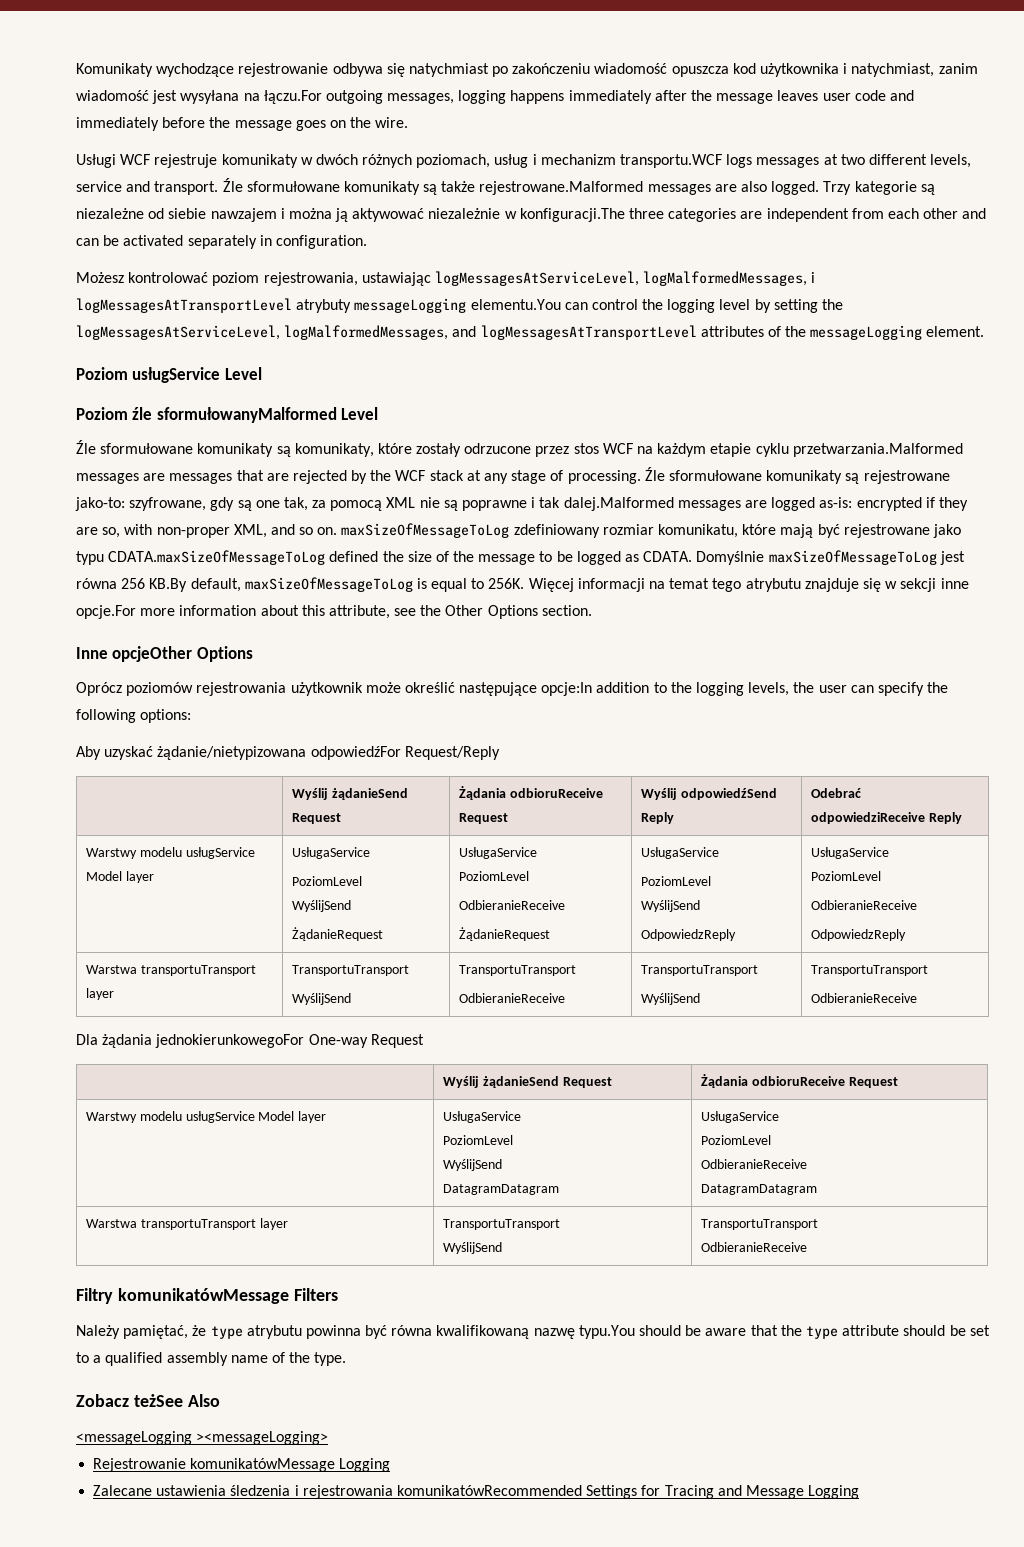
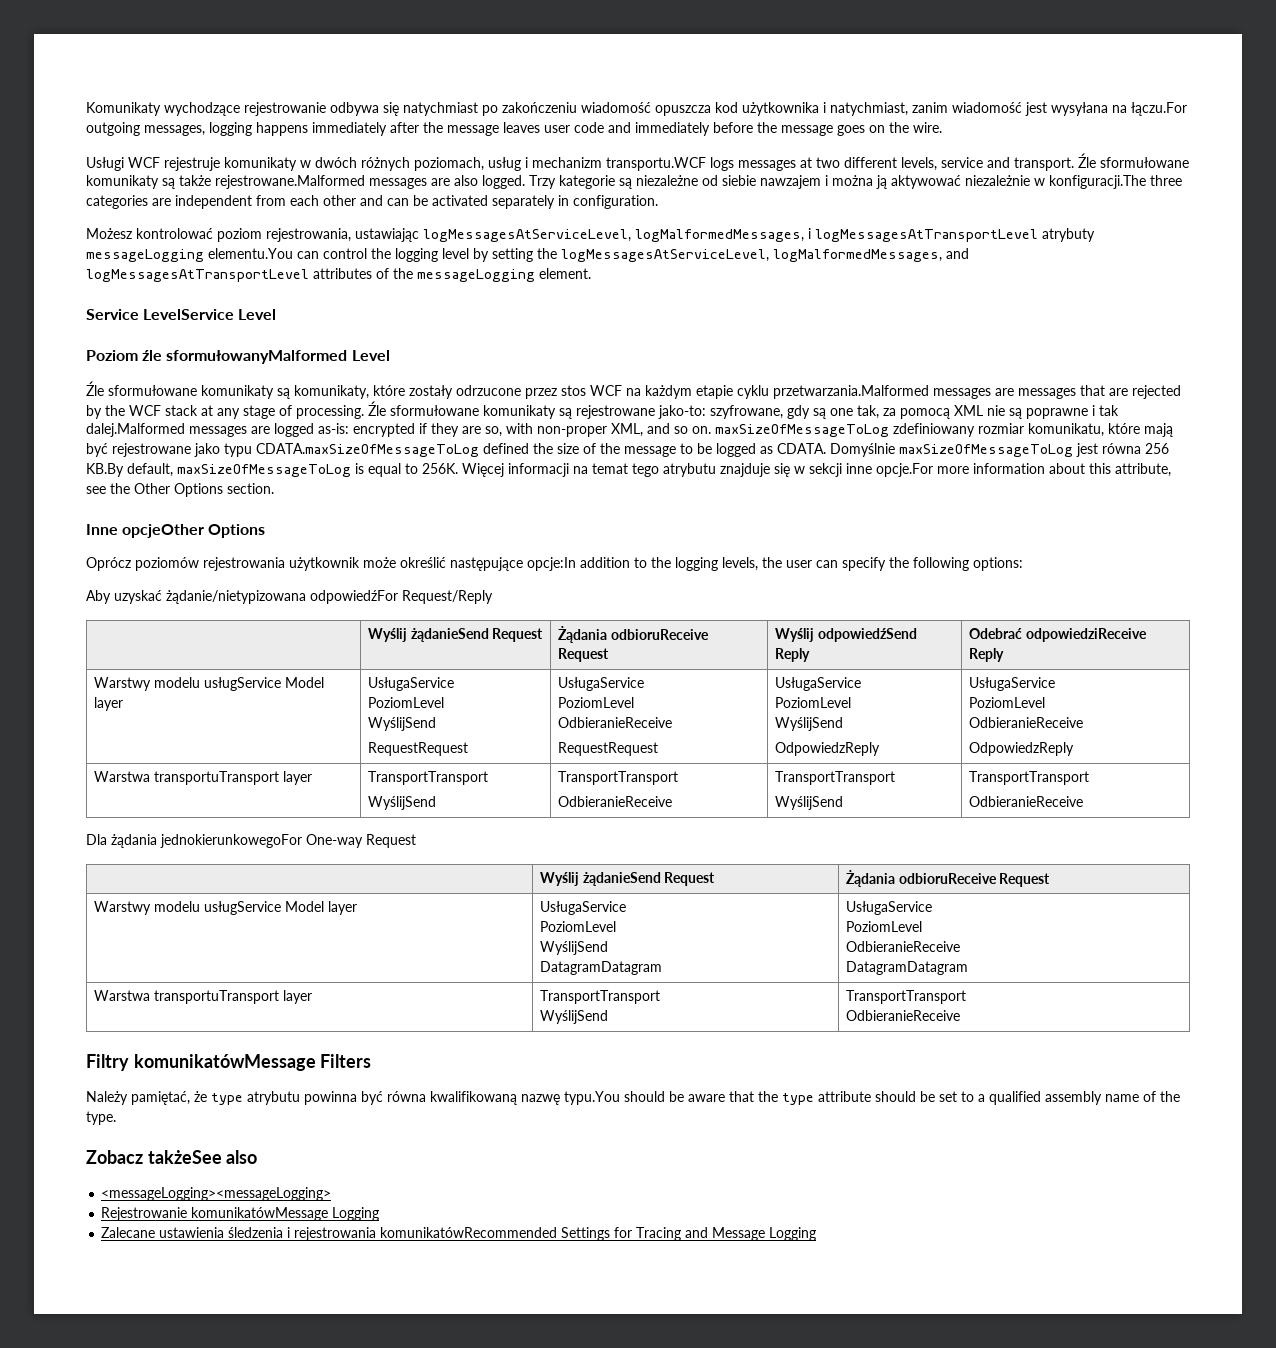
[76,367,221,383] Poziom usługService -> [86,309,235,320] Service LevelService
[292,927,384,941] [459,847,538,859] [459,871,530,881] [459,900,566,910] [459,927,551,941] ŻądanieRequest | UsługaService // PoziomLevel // OdbieranieReceive // ŻądanieRequest -> [367,742,468,756] [557,677,644,691] [557,697,634,708] [557,717,672,728] [557,742,658,756] RequestRequest | UsługaService // PoziomLevel // OdbieranieReceive // RequestRequest
[292,965,410,976] [292,993,352,1005] [459,965,577,976] TransportuTransport // WyślijSend | TransportuTransport -> [367,771,488,785] [367,796,436,810] [557,771,678,785] TransportTransport // WyślijSend | TransportTransport
[641,965,759,976] [641,993,701,1005] [811,965,929,976] TransportuTransport // WyślijSend | TransportuTransport -> [774,771,895,785] [774,796,843,810] [968,771,1089,785] TransportTransport // WyślijSend | TransportTransport
[443,1219,561,1230] [443,1242,503,1254] [701,1219,819,1230] TransportuTransport // WyślijSend | TransportuTransport -> [539,990,660,1004] [539,1010,608,1024] [845,990,966,1004] TransportTransport // WyślijSend | TransportTransport
[133,1394,220,1407] [76,1431,329,1445] teżSee Also // <messageLogging ><messageLogging> -> [147,1150,258,1164] [101,1187,332,1201] takżeSee also // <messageLogging><messageLogging>

